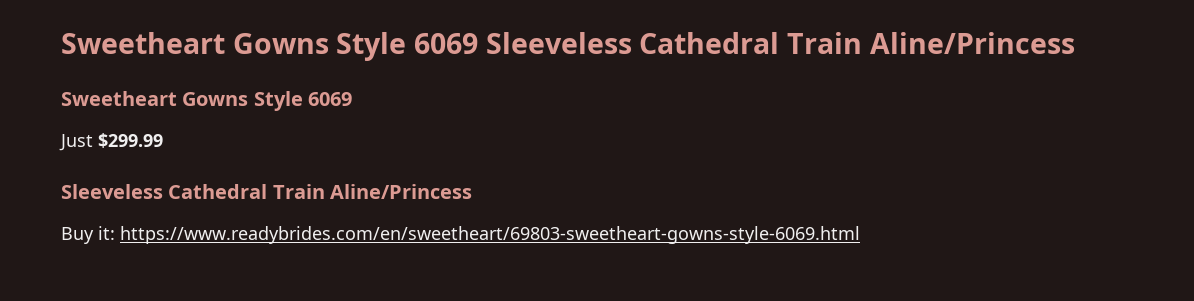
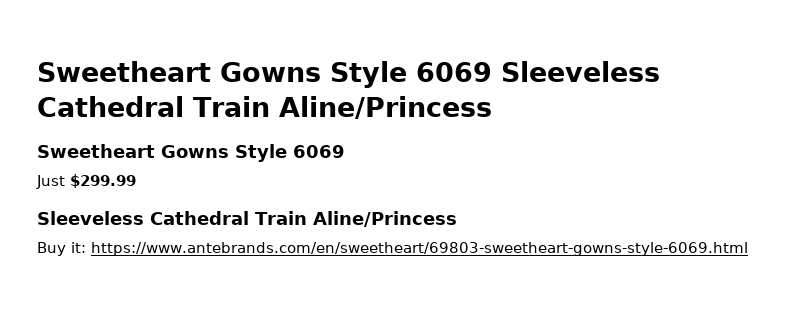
[120,226,860,244] https://www.readybrides.com/en/sweetheart/69803-sweetheart-gowns-style-6069.html -> [91,242,748,256] https://www.antebrands.com/en/sweetheart/69803-sweetheart-gowns-style-6069.html

